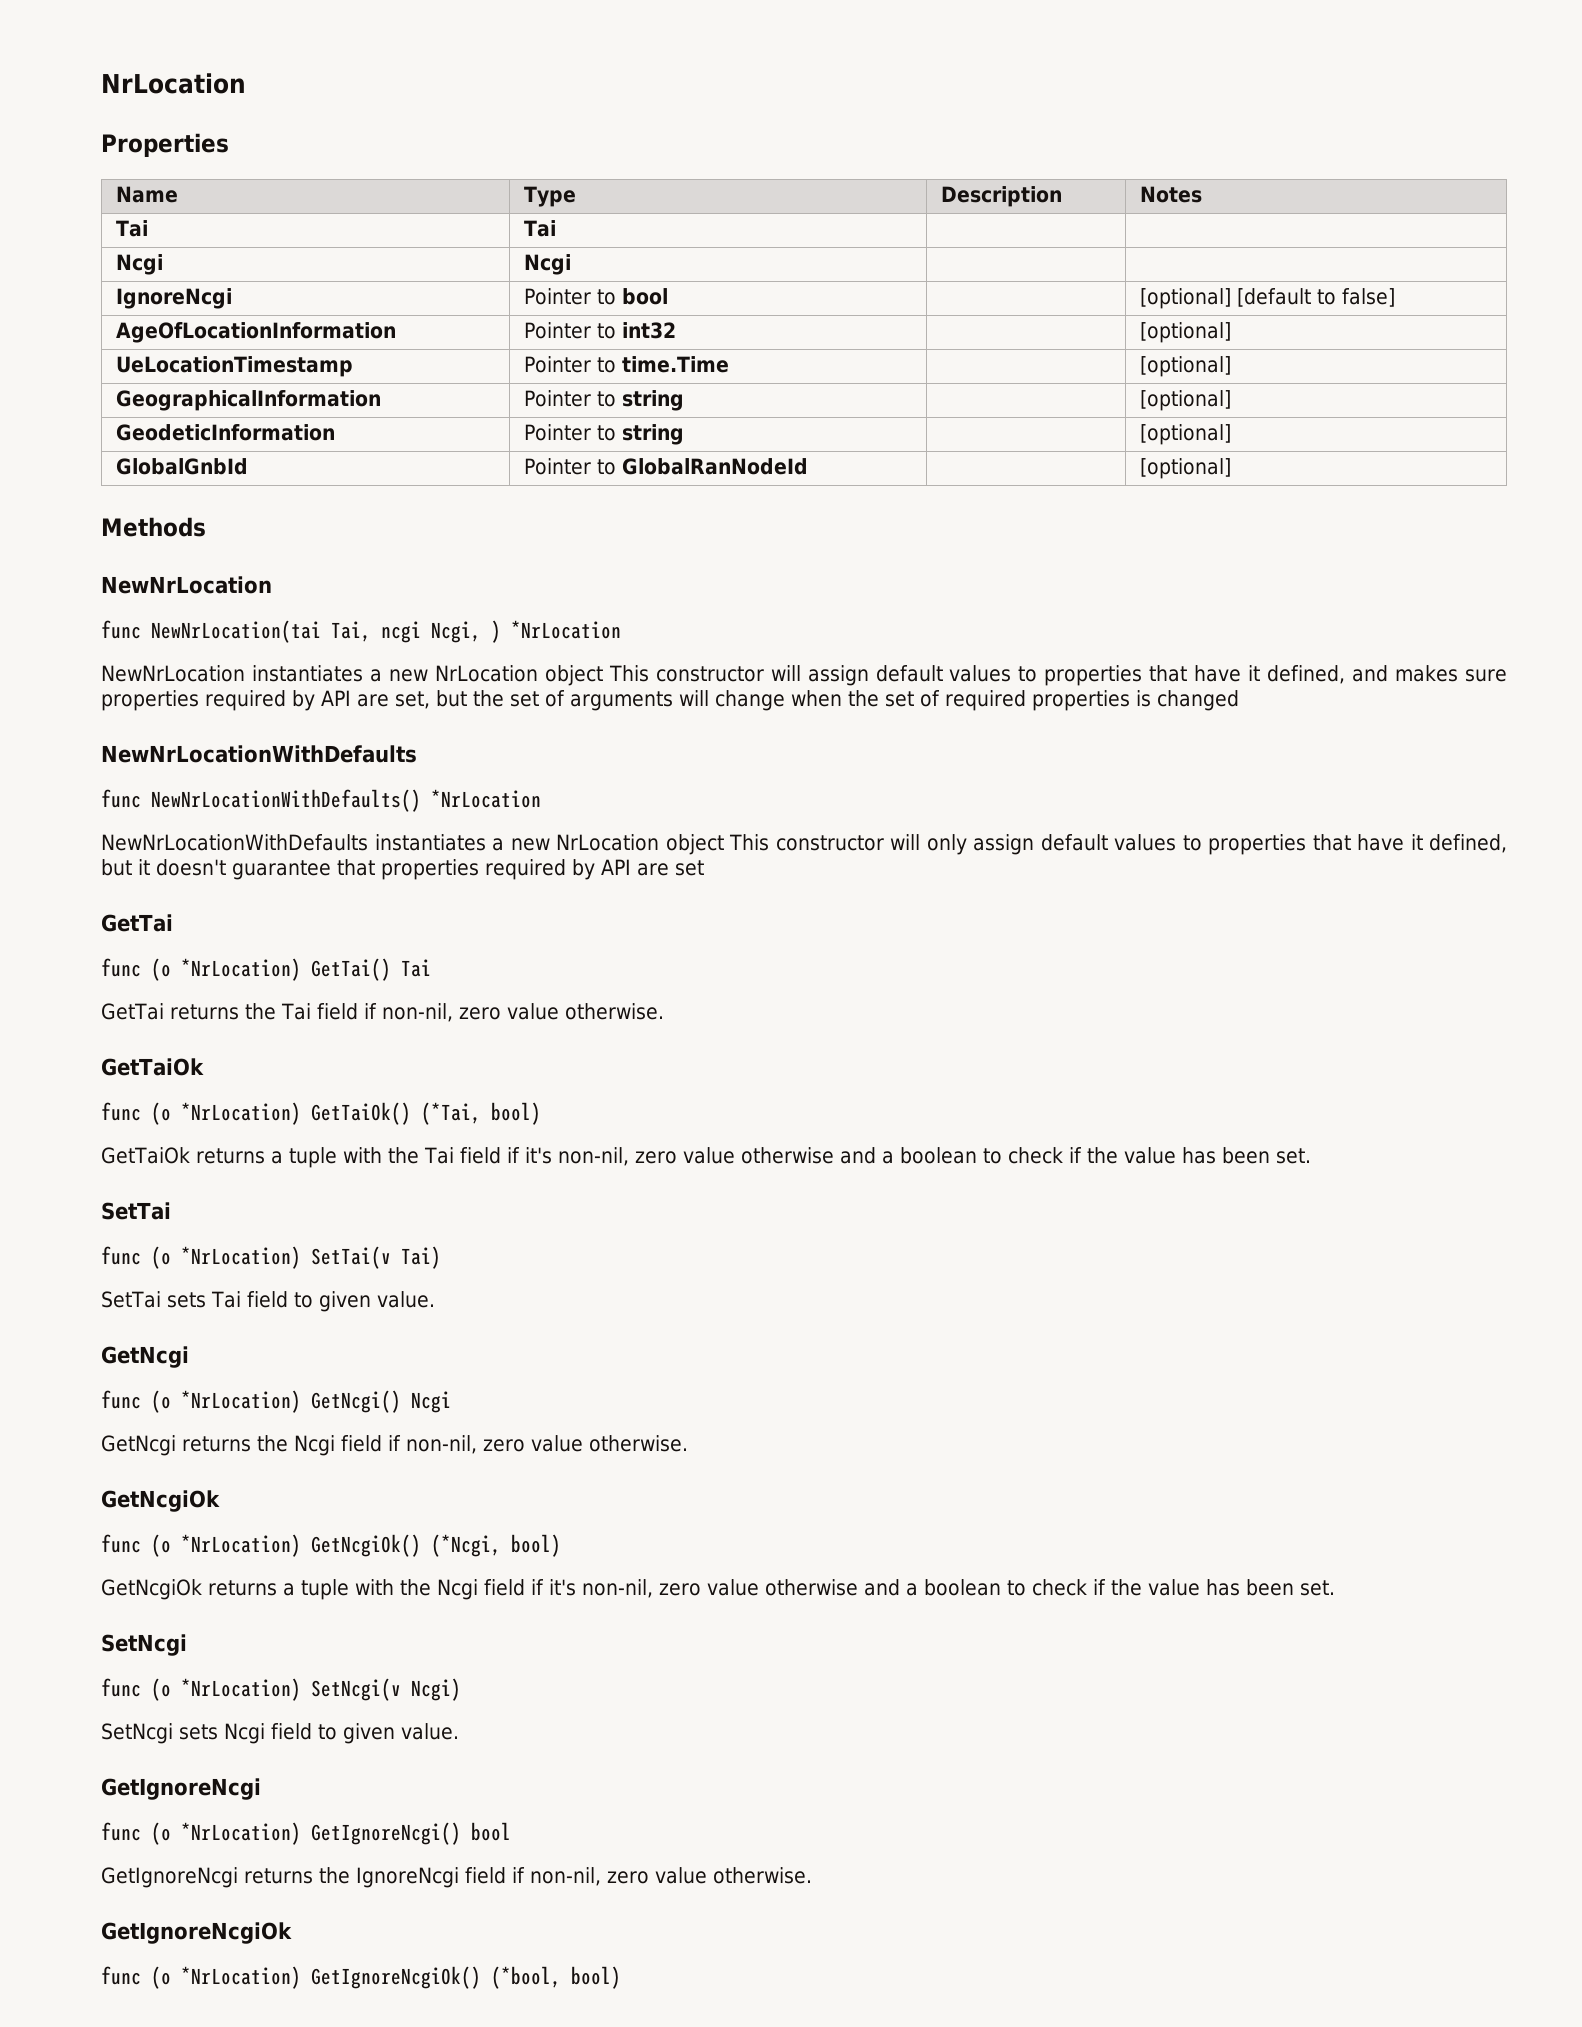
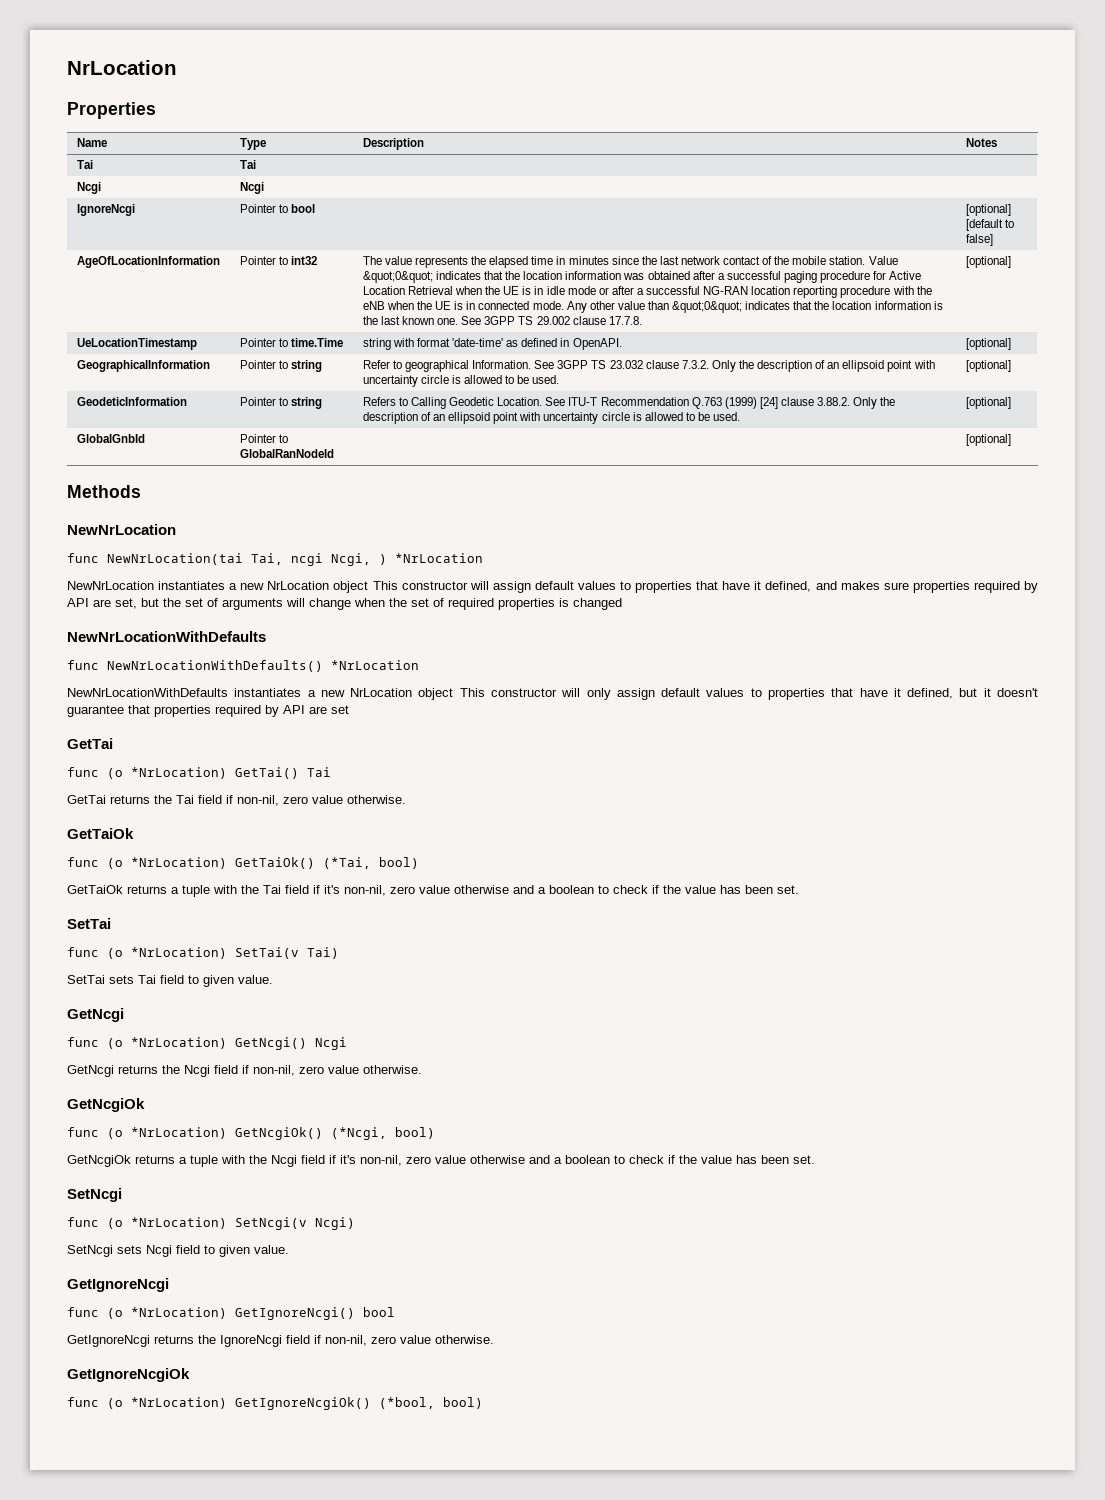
(676, 330) none -> [362,256,898,268] [362,271,922,283] [362,286,932,298] [362,301,943,313] [362,316,642,325] The value represents the elapsed time in minutes since the last network contact of the mobile station. Value &quot;0&quot; indicates that the location information was obtained after a successful paging procedure for Active Location Retrieval when the UE is in idle mode or after a successful NG-RAN location reporting procedure with the eNB when the UE is in connected mode. Any other value than &quot;0&quot; indicates that the location information is the last known one. See 3GPP TS 29.002 clause 17.7.8.
(729, 364) none -> [362,338,622,350] string with format 'date-time' as defined in OpenAPI.
(684, 400) none -> [362,360,935,372] [362,375,560,387] Refer to geographical Information. See 3GPP TS 23.032 clause 7.3.2. Only the description of an ellipsoid point with uncertainty circle is allowed to be used.
(684, 434) none -> [362,397,896,409] [362,412,741,424] Refers to Calling Geodetic Location. See ITU-T Recommendation Q.763 (1999) [24] clause 3.88.2. Only the description of an ellipsoid point with uncertainty circle is allowed to be used.

